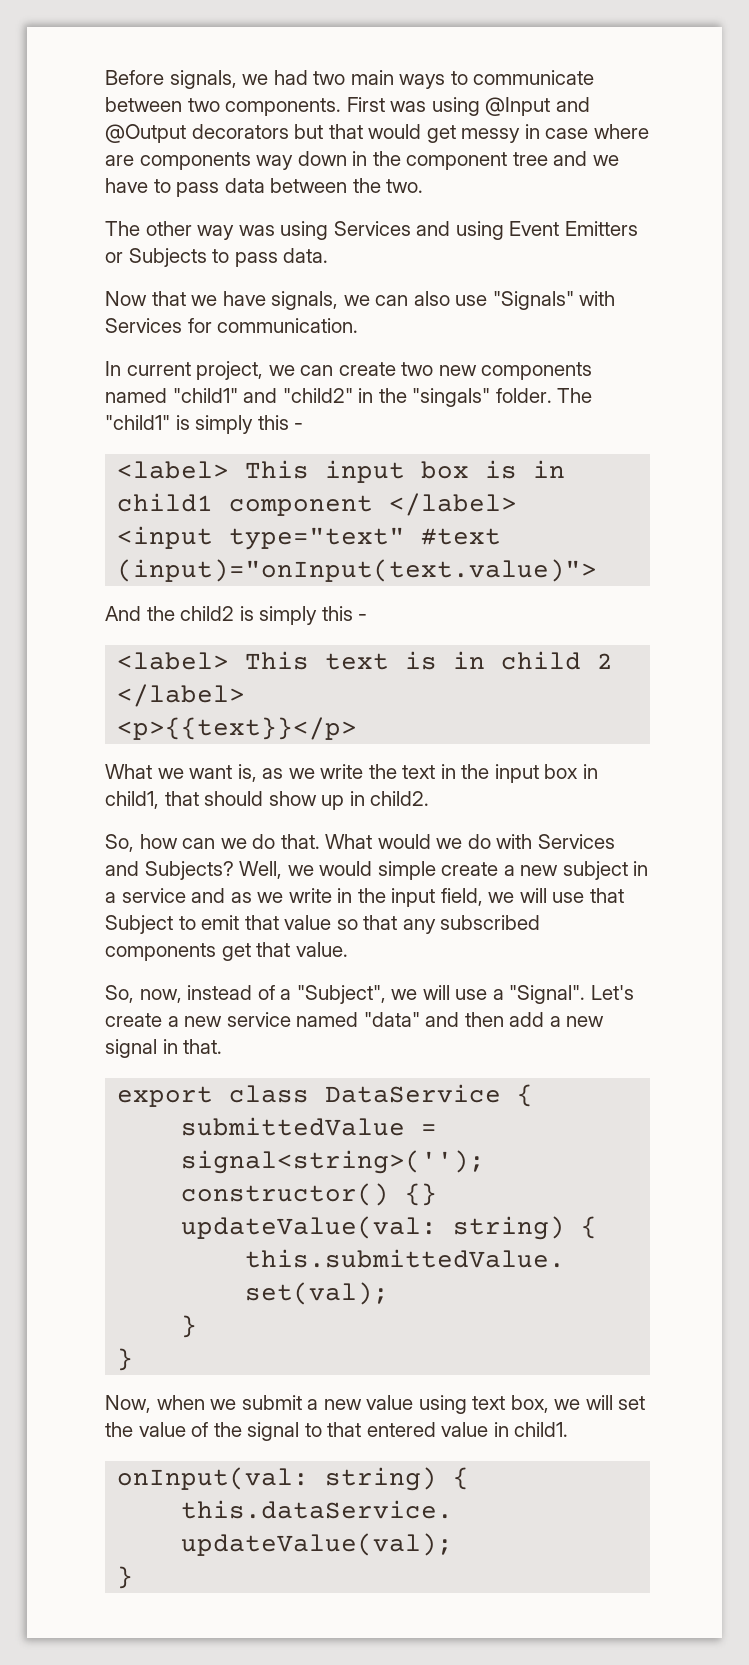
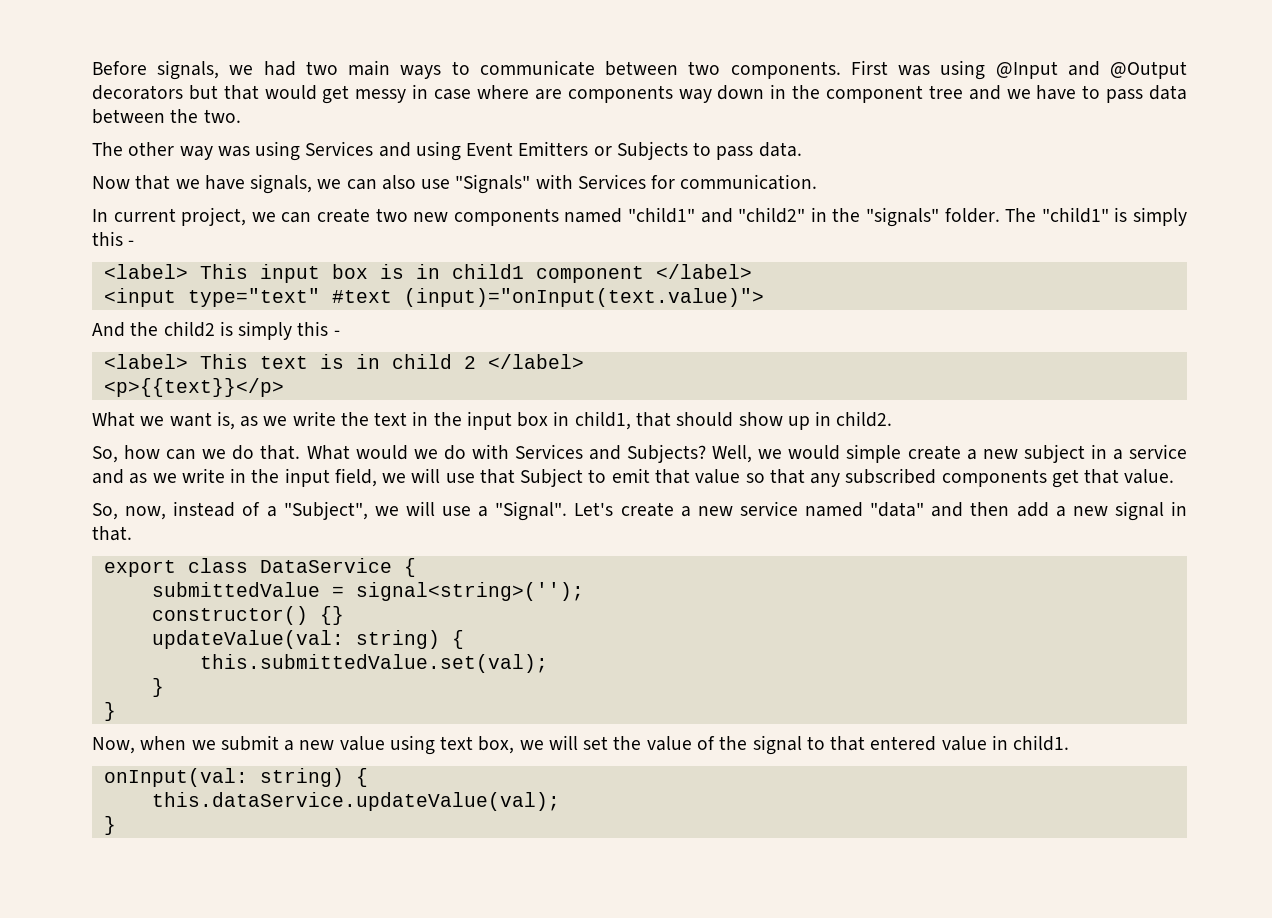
[412,388,491,407] "singals" -> [866,207,940,227] "signals"

